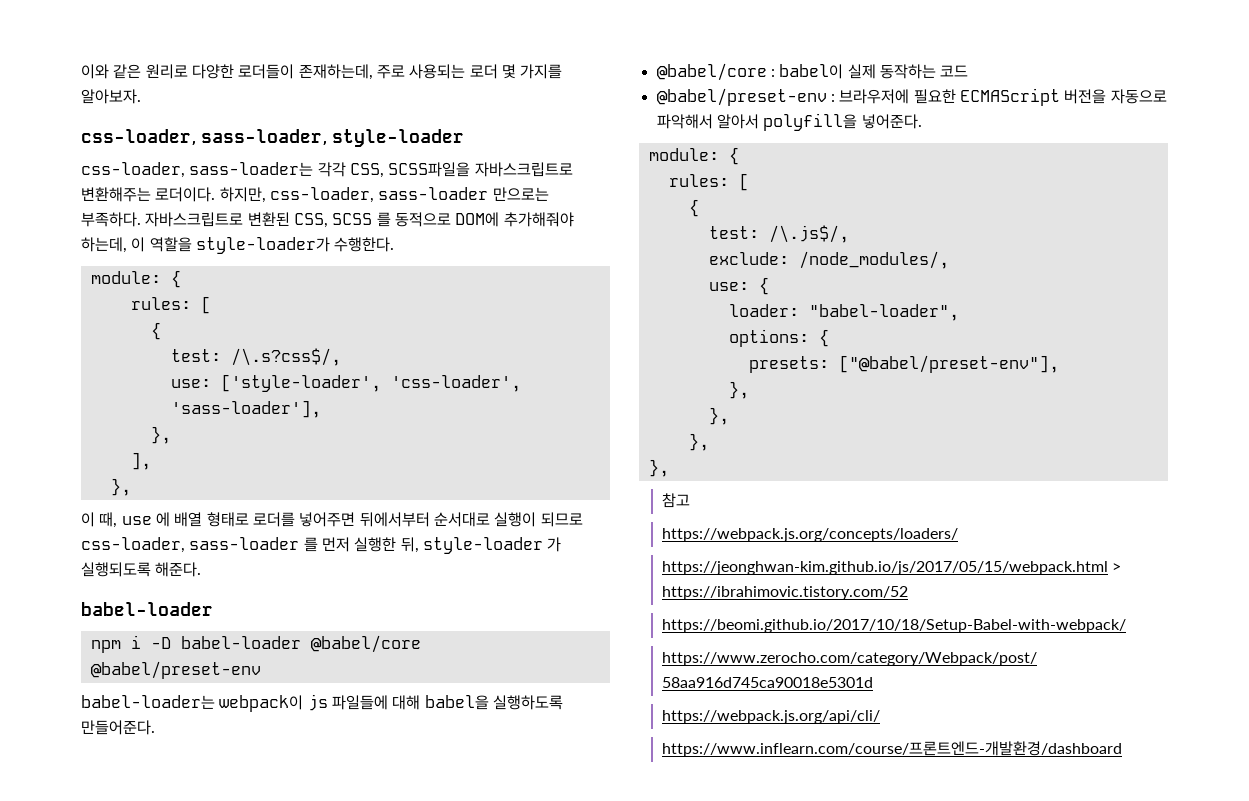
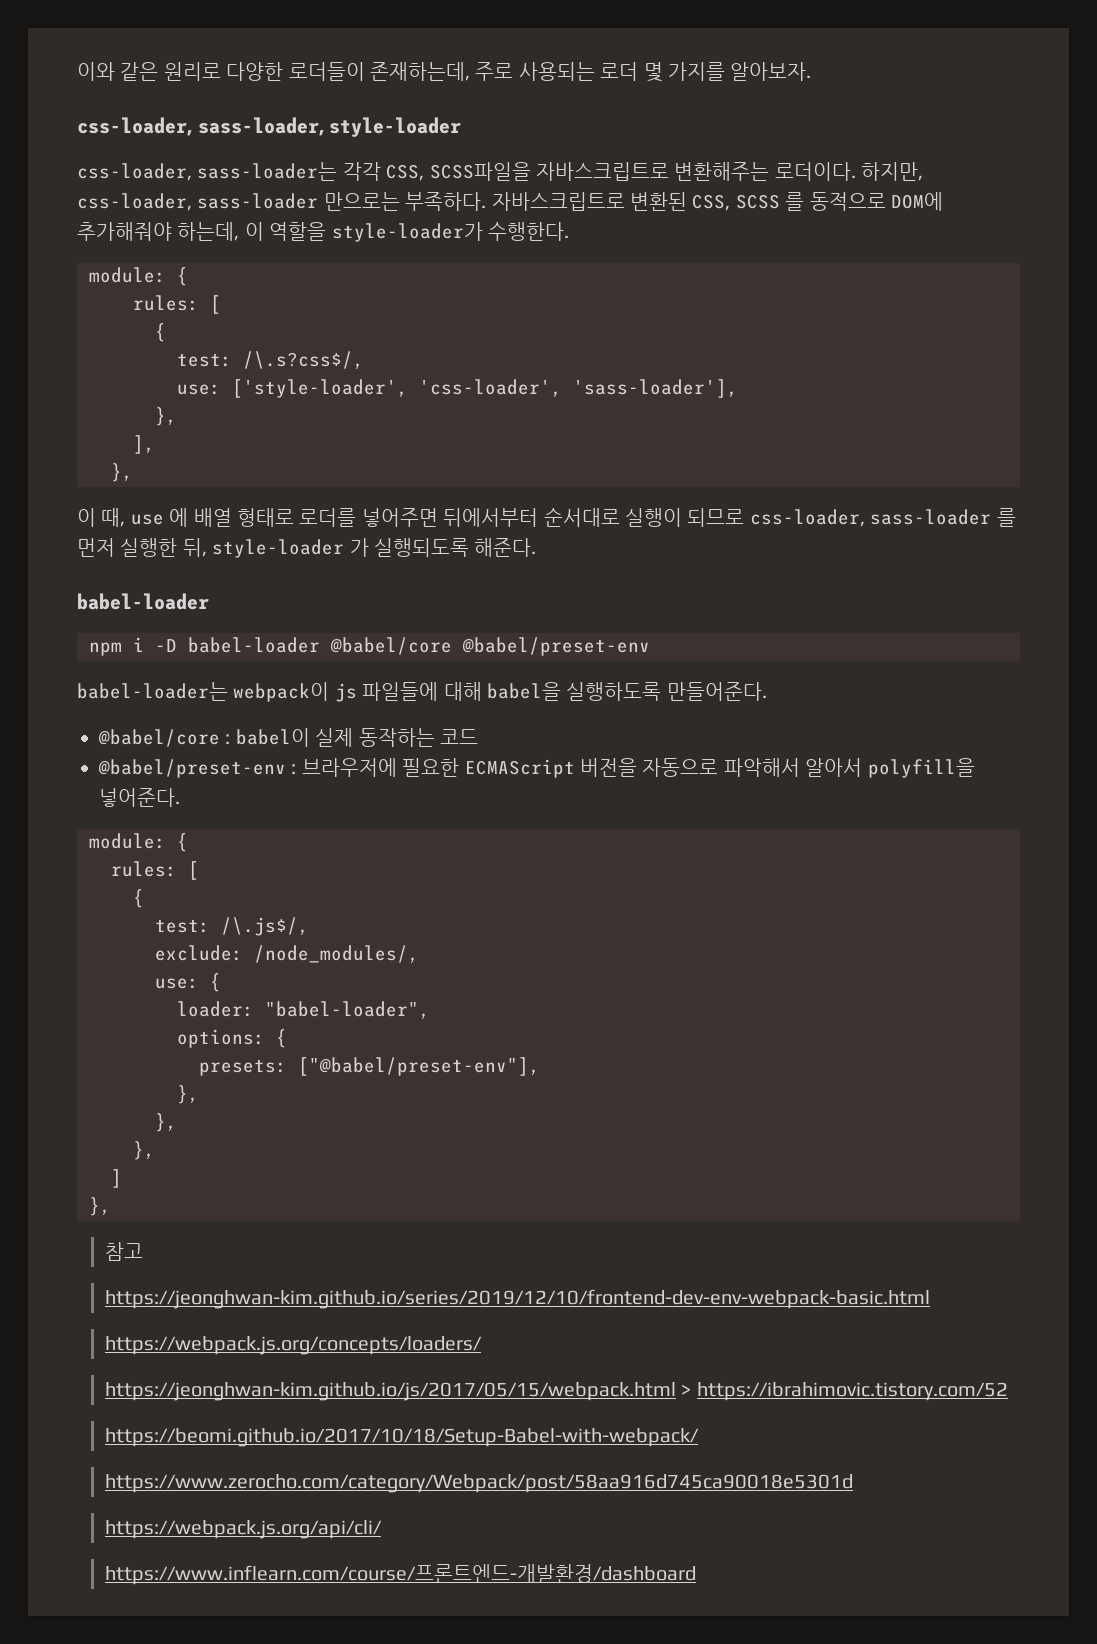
(709, 442) none -> [111,1169,122,1188] // ]
(691, 500) none -> [105,1289,931,1309] // https://jeonghwan-kim.github.io/series/2019/12/10/frontend-dev-env-webpack-basic.html

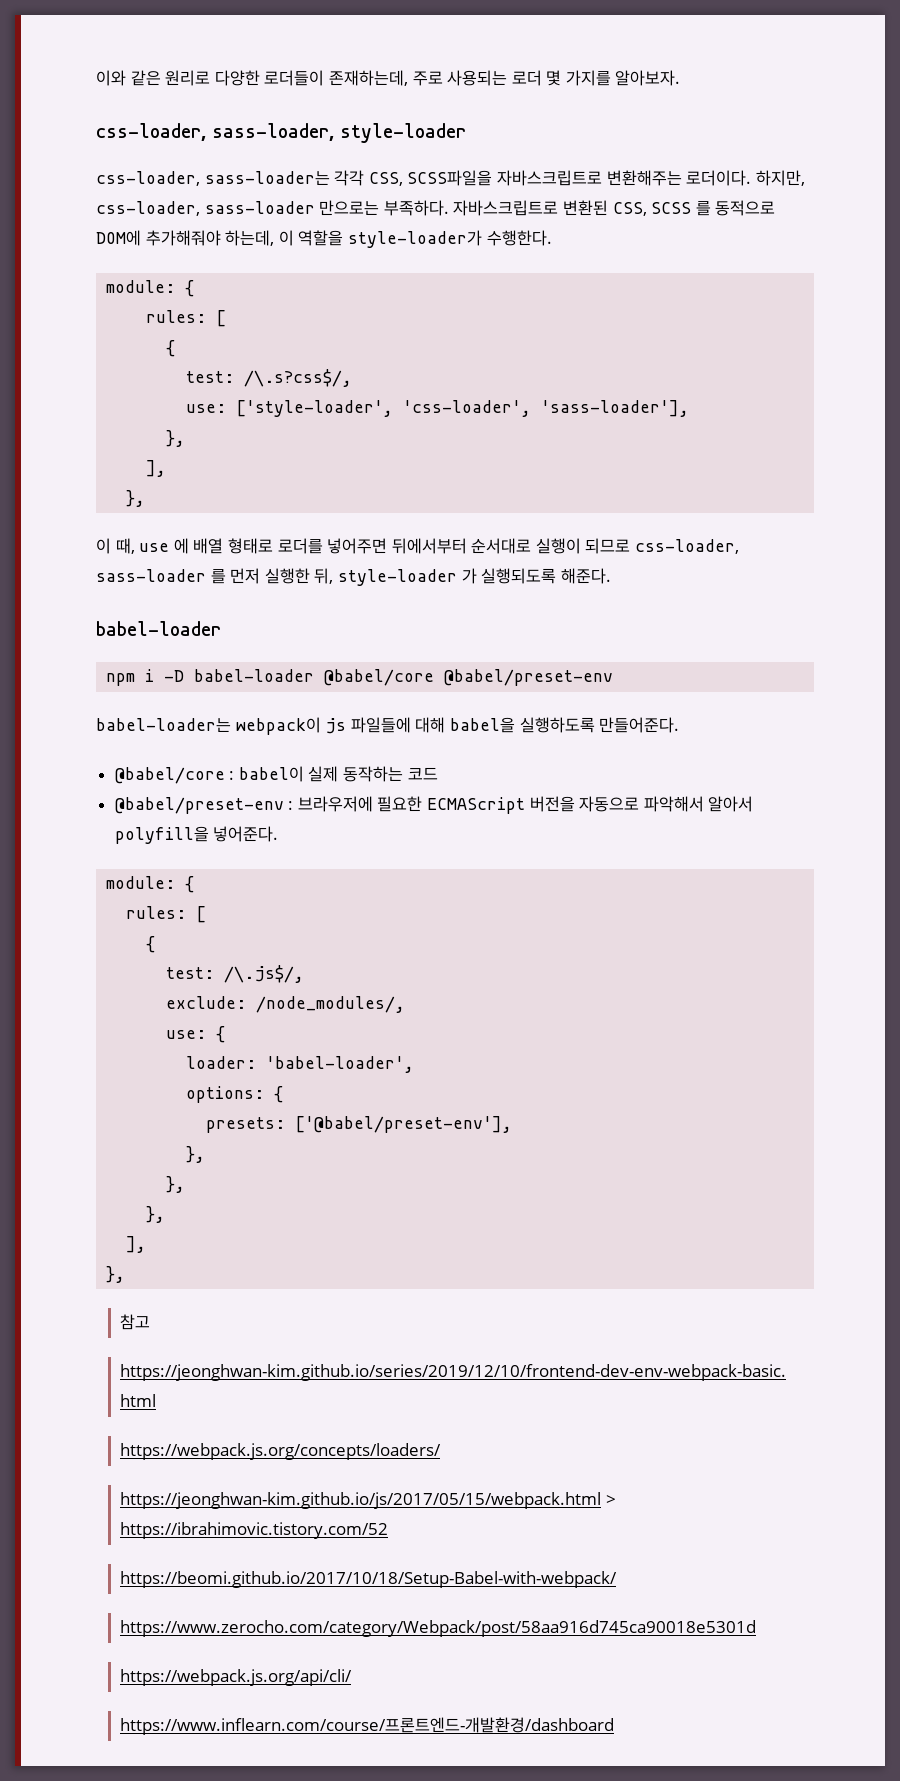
[265,1001,430,1019] "babel-loader", -> [266,1056,415,1073] 'babel-loader',
[298,1057,540,1076] ["@babel/preset-env"], -> [295,1116,513,1133] ['@babel/preset-env'],
[111,1169,122,1188] ] -> [126,1236,147,1253] ],

